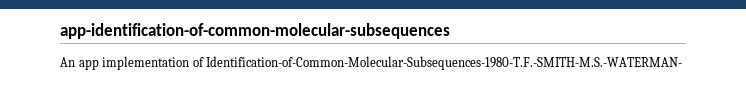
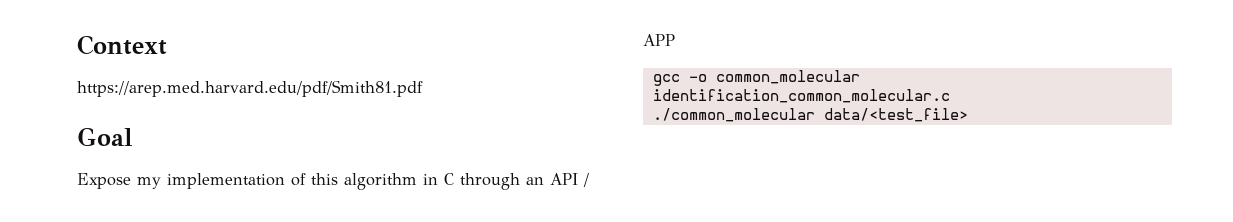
[60,23,450,39] [60,56,683,70] app-identification-of-common-molecular-subsequences // An app implementation of Identification-of-Common-Molecular-Subsequences-1980-T.F.-SMITH-M.S.-WATERMAN- -> [77,35,167,55] [77,80,423,97] [77,127,132,146] [77,173,589,190] [643,34,675,46] [652,70,860,86] [652,89,950,103] [652,108,968,122] Context // https://arep.med.harvard.edu/pdf/Smith81.pdf // Goal // Expose my implementation of this algorithm in C through an API / APP // gcc -o common_molecular identification_common_molecular.c // ./common_molecular data/<test_file>

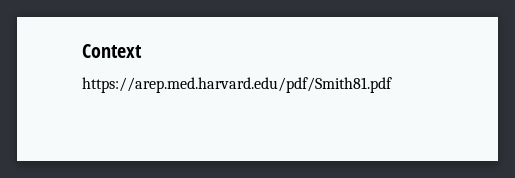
[77,127,132,146] [77,173,589,190] [643,34,675,46] [652,70,860,86] [652,89,950,103] [652,108,968,122] // Goal // Expose my implementation of this algorithm in C through an API / APP // gcc -o common_molecular identification_common_molecular.c // ./common_molecular data/<test_file> -> (392, 85) none

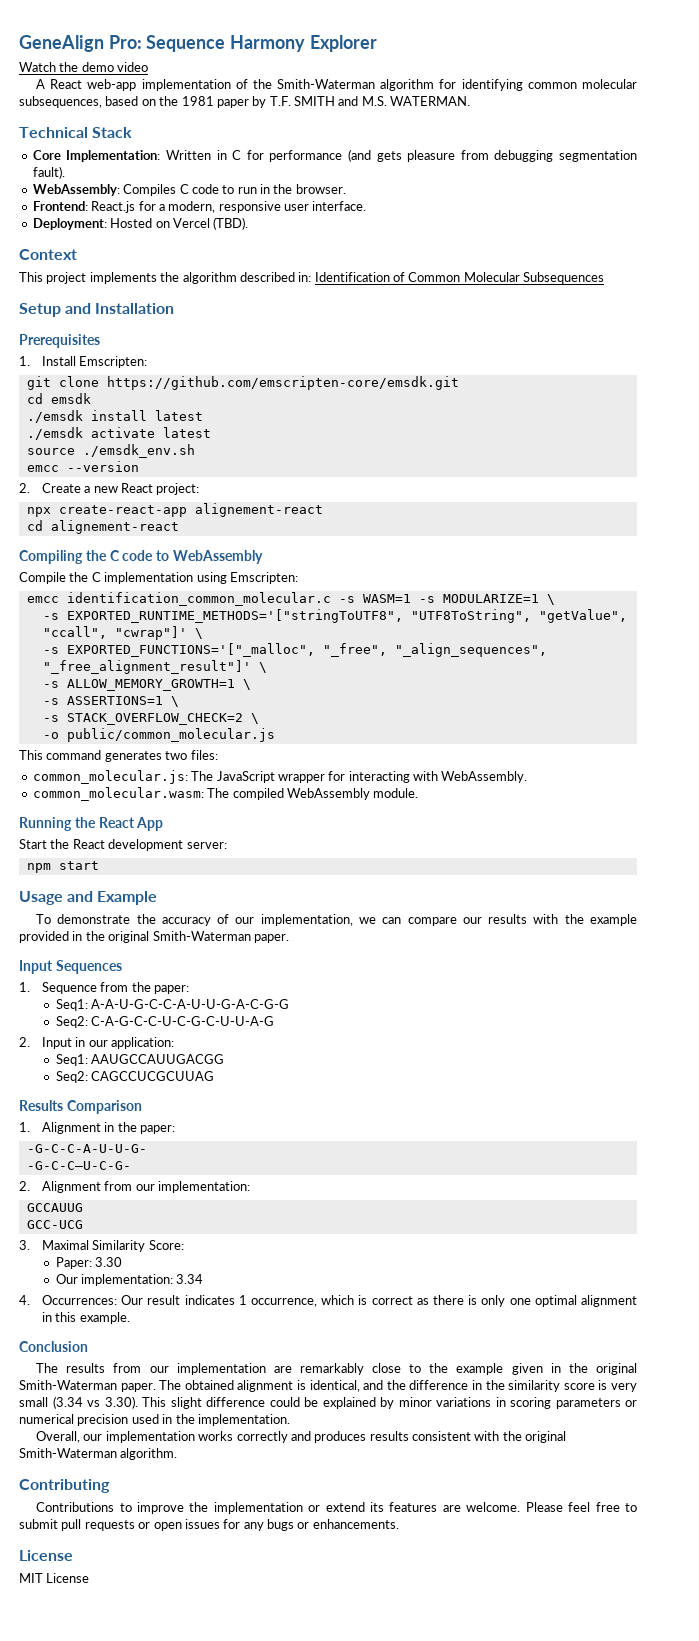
[82,44,142,58] [82,77,392,93] Context // https://arep.med.harvard.edu/pdf/Smith81.pdf -> [19,35,377,52] [19,62,149,72] [36,79,637,91] [19,96,471,108] [19,127,133,138] [32,149,637,162] [32,166,65,179] [32,184,346,196] [32,201,367,213] [32,217,249,230] [19,249,77,260] [19,272,605,284] [19,303,175,317] [19,334,100,348] [19,356,148,368] [26,376,459,390] [26,393,91,404] [26,410,203,423] [26,427,211,440] [26,444,195,458] [26,461,139,472] [19,483,200,495] [26,503,323,517] [26,520,179,534] [19,550,263,564] [19,572,298,584] [26,592,555,606] [42,609,627,623] [42,626,203,640] [42,643,547,657] [42,660,267,674] [42,679,251,691] [42,696,179,707] [42,713,259,725] [42,728,275,742] [19,750,218,762] [32,770,528,784] [32,787,419,801] [19,817,164,831] [19,839,227,851] [26,861,99,873] [19,891,158,905] [36,914,637,926] [19,931,289,943] [19,960,122,974] [19,982,190,994] [55,999,290,1011] [55,1016,275,1028] [19,1037,175,1049] [55,1054,225,1066] [55,1071,215,1083] [19,1100,142,1114] [19,1122,176,1134] [26,1144,147,1153] [26,1161,131,1170] [19,1181,251,1193] [26,1203,83,1212] [26,1220,83,1229] [19,1240,184,1252] [55,1257,123,1269] [55,1274,204,1286] [19,1295,637,1307] [41,1312,130,1324] [19,1341,88,1352] [36,1363,637,1375] [19,1380,638,1392] [19,1396,637,1409] [19,1414,290,1426] [36,1431,567,1443] [19,1448,178,1460] [19,1479,110,1493] [36,1502,637,1514] [19,1519,399,1531] [19,1550,73,1561] [19,1573,90,1583] GeneAlign Pro: Sequence Harmony Explorer // Watch the demo video // A React web-app implementation of the Smith-Waterman algorithm for identifying common molecular subsequences, based on the 1981 paper by T.F. SMITH and M.S. WATERMAN. // Technical Stack // Core Implementation: Written in C for performance (and gets pleasure from debugging segmentation fault). // WebAssembly: Compiles C code to run in the browser. // Frontend: React.js for a modern, responsive user interface. // Deployment: Hosted on Vercel (TBD). // Context // This project implements the algorithm described in: Identification of Common Molecular Subsequences // Setup and Installation // Prerequisites // 1. Install Emscripten: // git clone https://github.com/emscripten-core/emsdk.git // cd emsdk // ./emsdk install latest // ./emsdk activate latest // source ./emsdk_env.sh // emcc --version // 2. Create a new React project: // npx create-react-app alignement-react // cd alignement-react // Compiling the C code to WebAssembly // Compile the C implementation using Emscripten: // emcc identification_common_molecular.c -s WASM=1 -s MODULARIZE=1 \ // -s EXPORTED_RUNTIME_METHODS='["stringToUTF8", "UTF8ToString", "getValue", "ccall", "cwrap"]' \ // -s EXPORTED_FUNCTIONS='["_malloc", "_free", "_align_sequences", "_free_alignment_result"]' \ // -s ALLOW_MEMORY_GROWTH=1 \ // -s ASSERTIONS=1 \ // -s STACK_OVERFLOW_CHECK=2 \ // -o public/common_molecular.js // This command generates two files: // common_molecular.js: The JavaScript wrapper for interacting with WebAssembly. // common_molecular.wasm: The compiled WebAssembly module. // Running the React App // Start the React development server: // npm start // Usage and Example // To demonstrate the accuracy of our implementation, we can compare our results with the example provided in the original Smith-Waterman paper. // Input Sequences // 1. Sequence from the paper: // Seq1: A-A-U-G-C-C-A-U-U-G-A-C-G-G // Seq2: C-A-G-C-C-U-C-G-C-U-U-A-G // 2. Input in our application: // Seq1: AAUGCCAUUGACGG // Seq2: CAGCCUCGCUUAG // Results Comparison // 1. Alignment in the paper: // -G-C-C-A-U-U-G- // -G-C-C—U-C-G- // 2. Alignment from our implementation: // GCCAUUG // GCC-UCG // 3. Maximal Similarity Score: // Paper: 3.30 // Our implementation: 3.34 // 4. Occurrences: Our result indicates 1 occurrence, which is correct as there is only one optimal alignment in this example. // Conclusion // The results from our implementation are remarkably close to the example given in the original Smith-Waterman paper. The obtained alignment is identical, and the difference in the similarity score is very small (3.34 vs 3.30). This slight difference could be explained by minor variations in scoring parameters or numerical precision used in the implementation. // Overall, our implementation works correctly and produces results consistent with the original Smith-Waterman algorithm. // Contributing // Contributions to improve the implementation or extend its features are welcome. Please feel free to submit pull requests or open issues for any bugs or enhancements. // License // MIT License

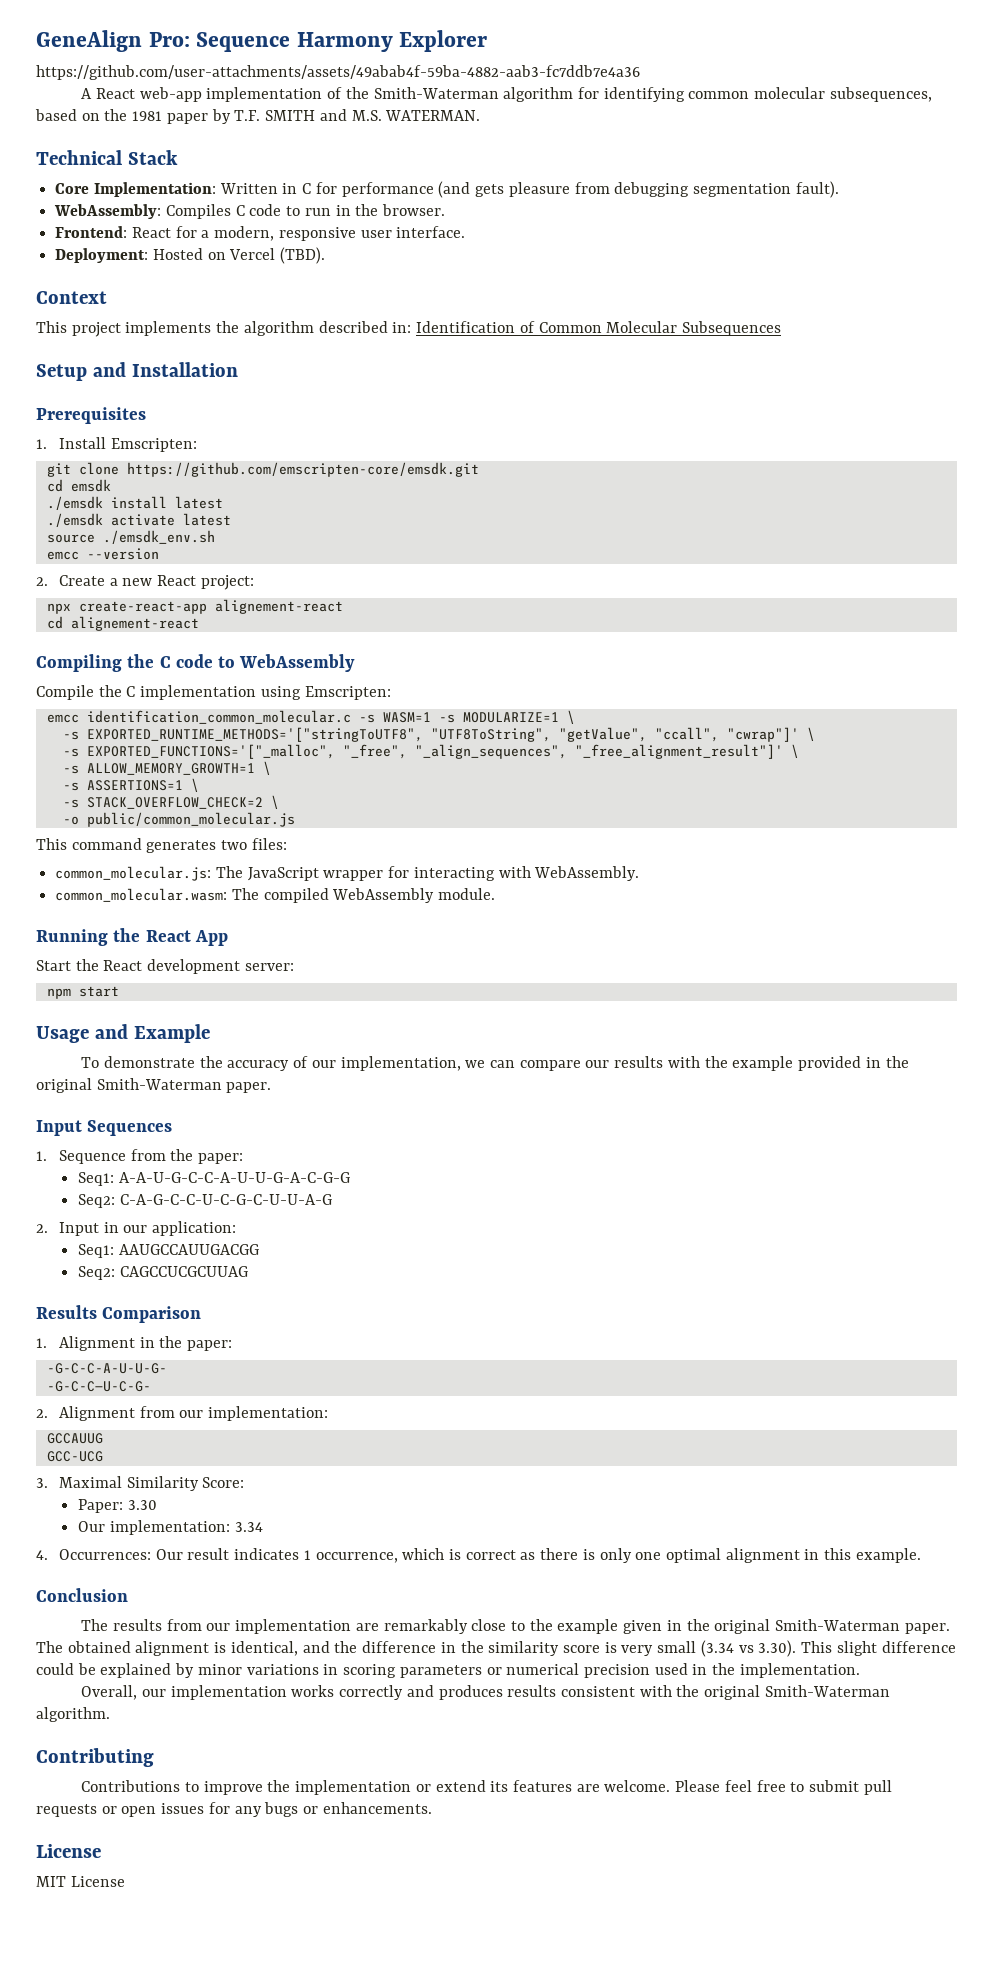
[19,62,149,72] Watch the demo video -> [36,65,640,80] https://github.com/user-attachments/assets/49abab4f-59ba-4882-aab3-fc7ddb7e4a36
[91,201,136,213] React.js -> [131,227,171,238] React

